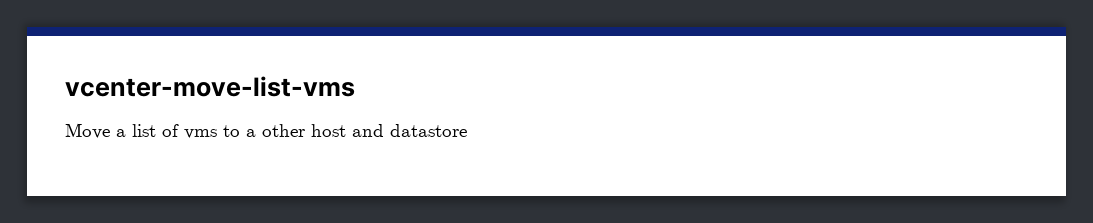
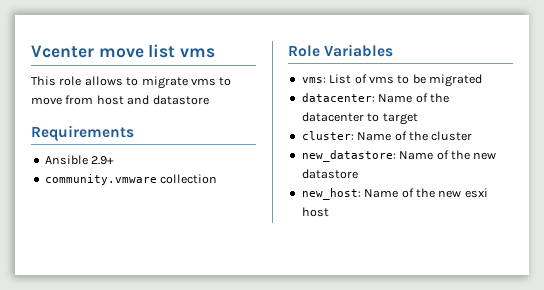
[65,76,355,97] [65,123,467,139] vcenter-move-list-vms // Move a list of vms to a other host and datastore -> [31,44,216,58] [31,76,232,89] [31,95,209,105] [31,125,134,141] [44,155,115,165] [44,174,218,185] [288,44,394,57] [301,74,482,87] [301,93,449,103] [301,112,418,125] [301,131,473,141] [301,150,497,162] [301,169,358,179] [301,188,488,200] [301,207,329,217] Vcenter move list vms // This role allows to migrate vms to move from host and datastore // Requirements // Ansible 2.9+ // community.vmware collection // Role Variables // vms: List of vms to be migrated // datacenter: Name of the datacenter to target // cluster: Name of the cluster // new_datastore: Name of the new datastore // new_host: Name of the new esxi host

